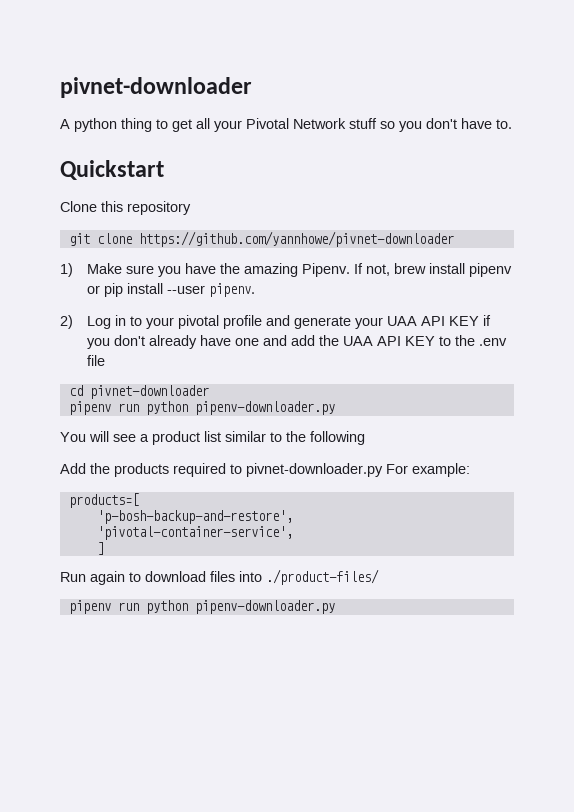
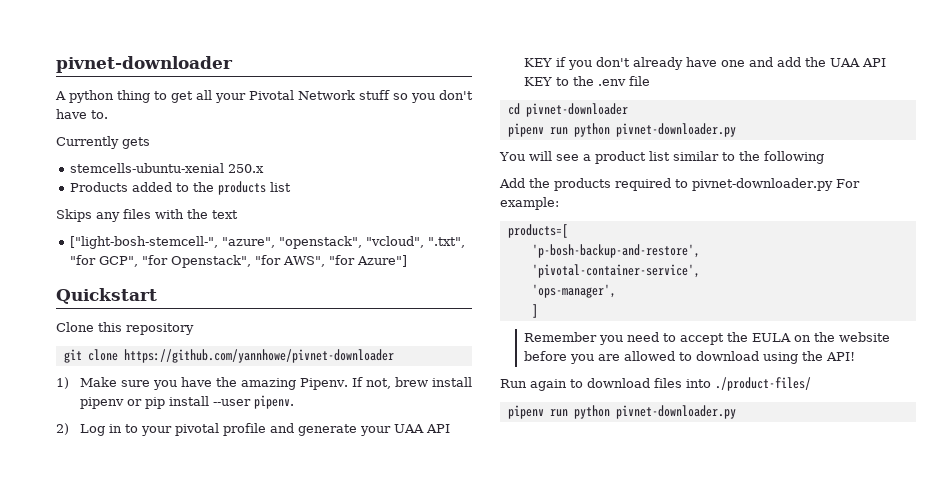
(512, 124) none -> [56,136,150,149] [70,163,265,173] [70,181,292,195] [56,209,238,222] [70,236,466,249] [70,255,408,268] // Currently gets // stemcells-ubuntu-xenial 250.x // Products added to the products list // Skips any files with the text // ["light-bosh-stemcell-", "azure", "openstack", "vcloud", ".txt", "for GCP", "for Openstack", "for AWS", "for Azure"]
[194,401,335,415] pipenv-downloader.py -> [615,123,736,137] pivnet-downloader.py
(293, 533) none -> [531,284,616,298] // 'ops-manager',
(104, 548) none -> [523,332,890,345] [523,351,855,364] // Remember you need to accept the EULA on the website before you are allowed to download using the API!
[194,600,335,614] pipenv-downloader.py -> [615,405,736,419] pivnet-downloader.py

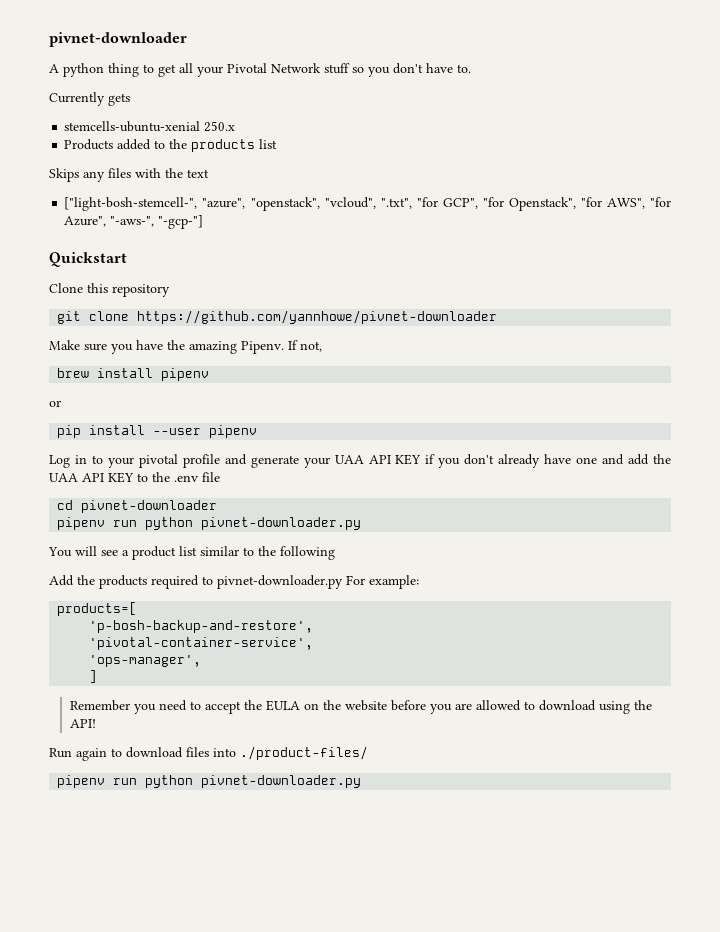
[357,255,408,267] Azure"] -> [64,215,204,229] Azure", "-aws-", "-gcp-"]
[56,377,69,389] 1) -> (498, 317) none
(391, 383) none -> (322, 346) //
(124, 403) none -> (210, 374) //
(142, 402) none -> (61, 403) //
[253,395,294,409] [56,423,69,435] pipenv. // 2) -> [209,425,258,438] pipenv //

